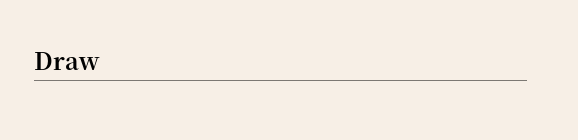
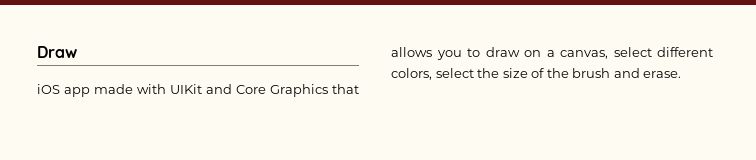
(100, 61) none -> [37,84,359,97] [391,47,713,60] [391,68,682,80] // iOS app made with UIKit and Core Graphics that allows you to draw on a canvas, select different colors, select the size of the brush and erase.

